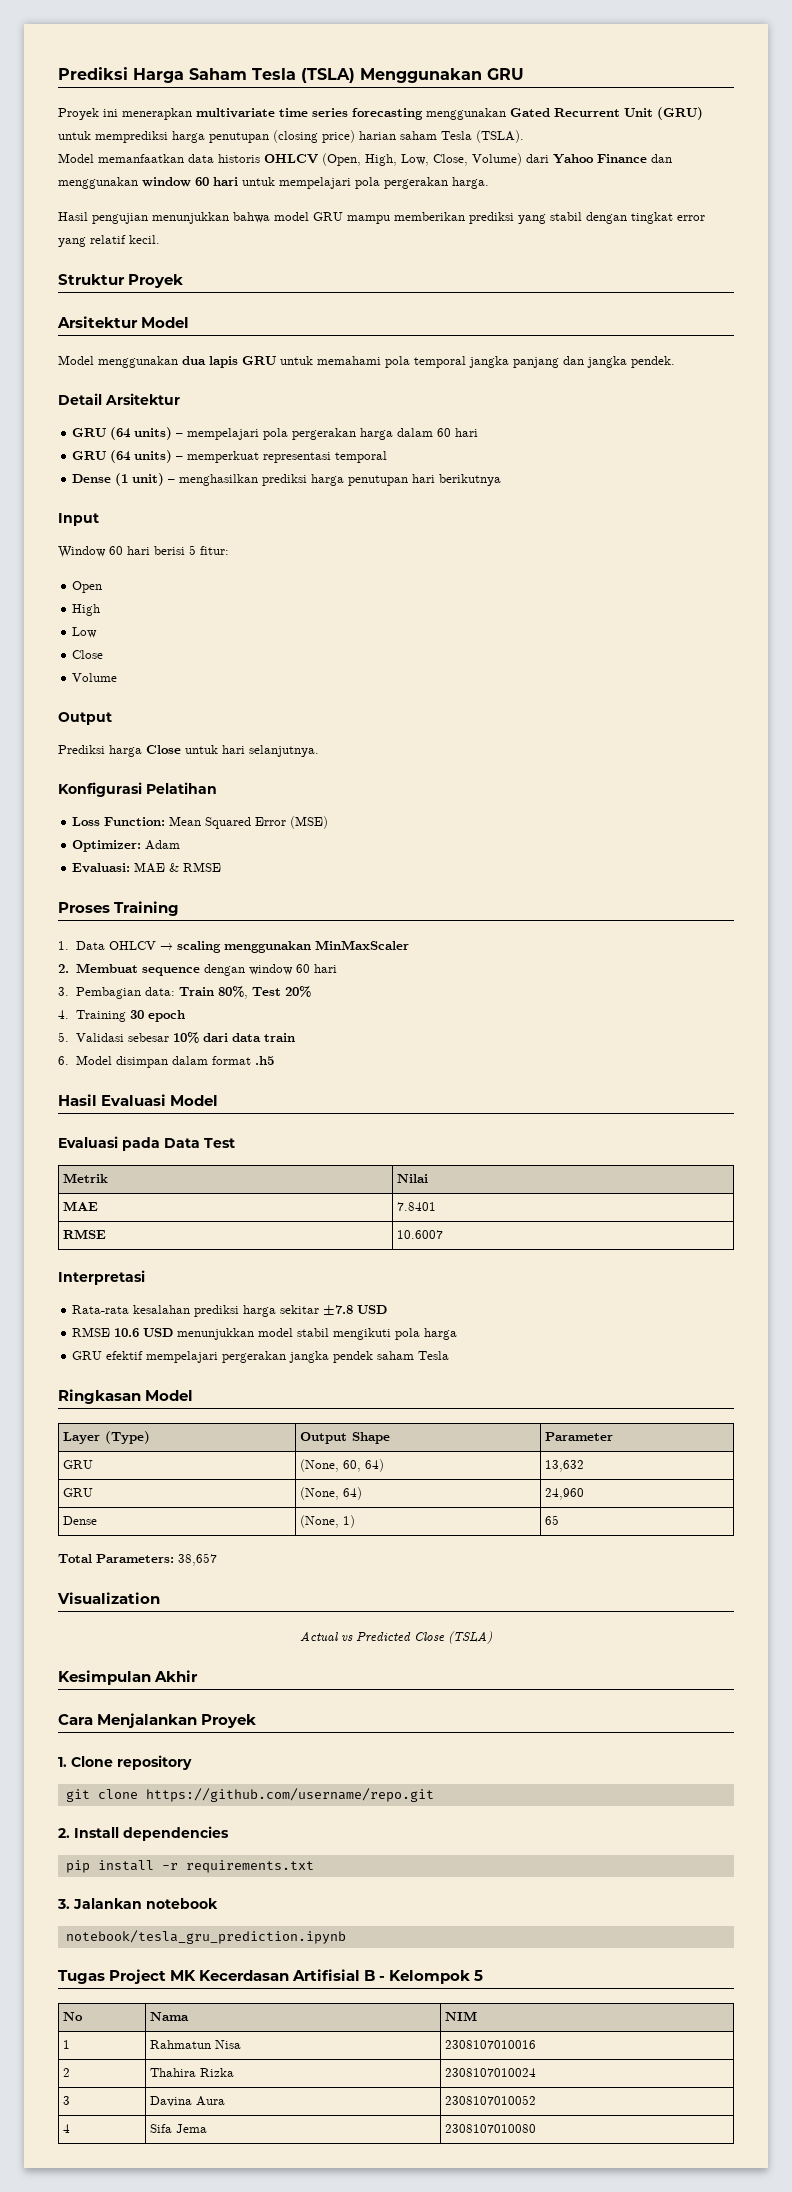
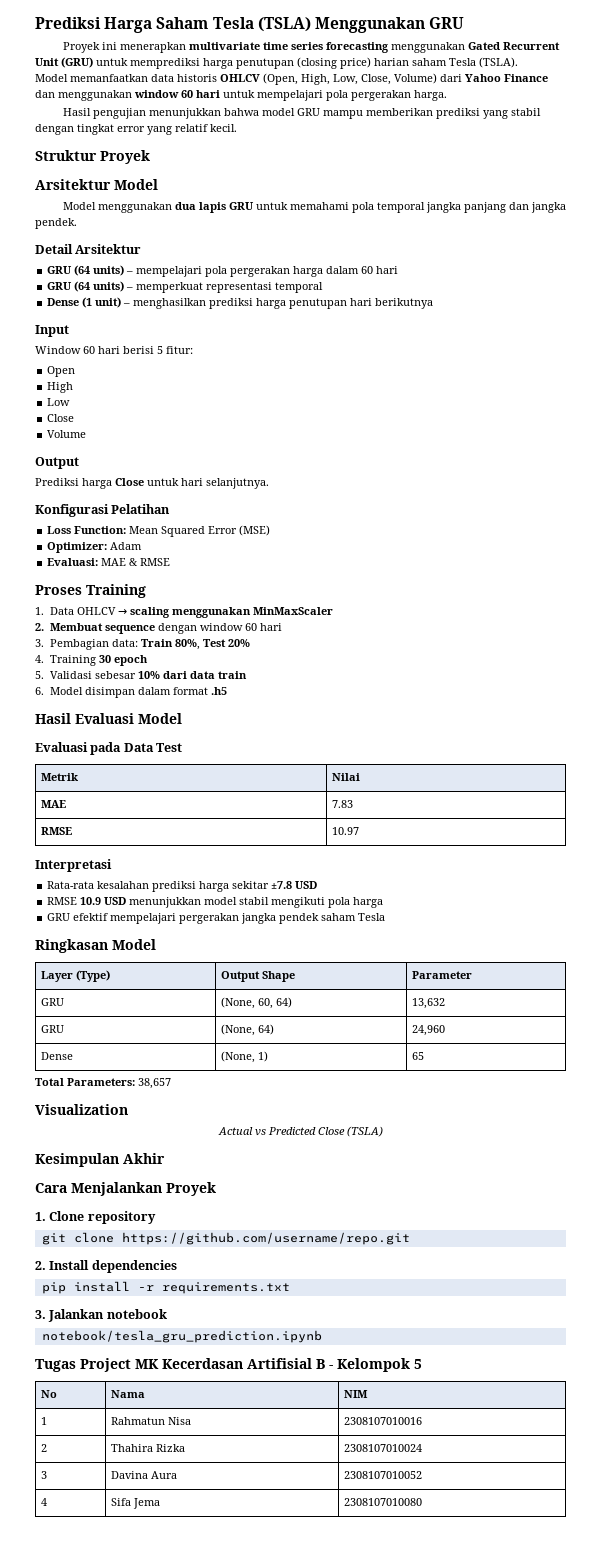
[397,1202,437,1211] 7.8401 -> [331,800,353,808] 7.83
[397,1230,444,1239] 10.6007 -> [331,827,359,835] 10.97
[114,1328,140,1337] 10.6 -> [80,897,102,905] 10.9

